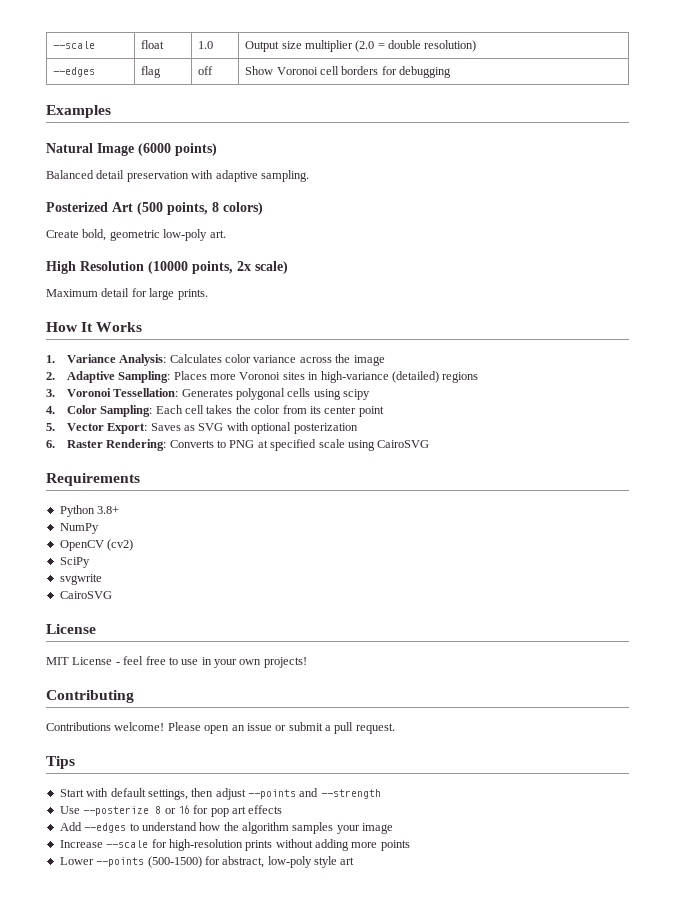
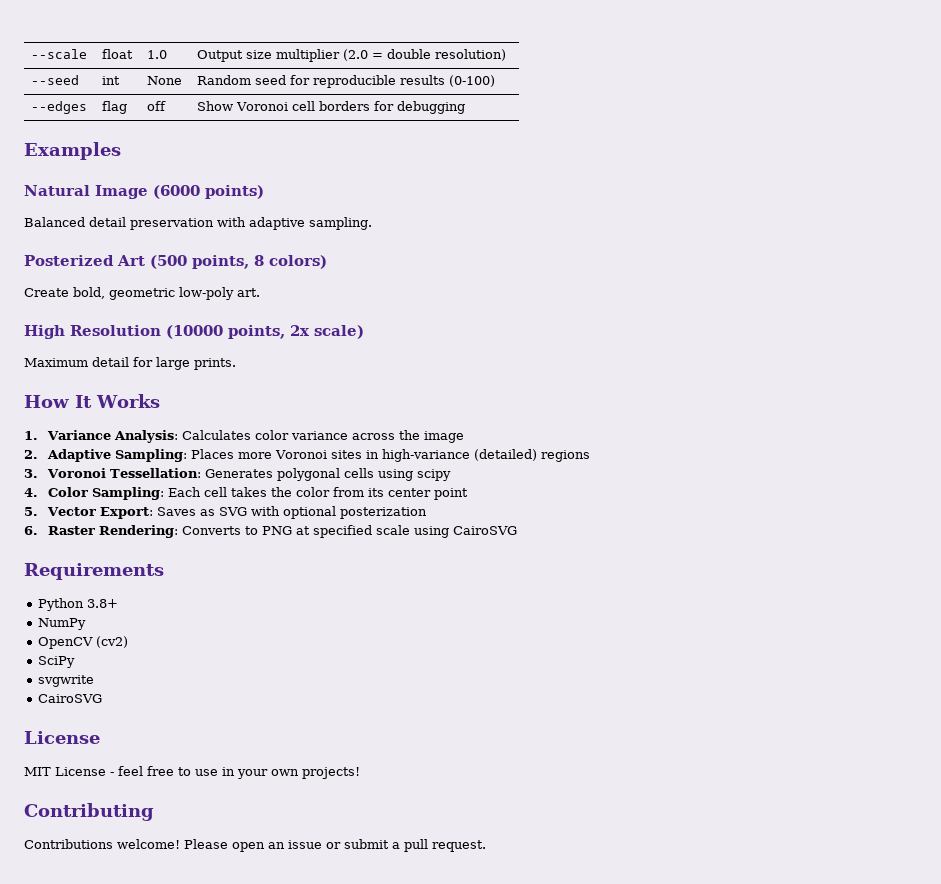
(477, 46) none -> [31,75,80,85] [102,76,121,85] [147,76,183,85] [197,75,496,88] // --seed | int | None | Random seed for reproducible results (0-100)
[46,756,75,769] [59,788,381,800] [59,805,283,817] [59,822,394,834] [59,839,410,851] [59,856,355,868] // Tips // Start with default settings, then adjust --points and --strength // Use --posterize 8 or 16 for pop art effects // Add --edges to understand how the algorithm samples your image // Increase --scale for high-resolution prints without adding more points // Lower --points (500-1500) for abstract, low-poly style art -> (486, 846) none

